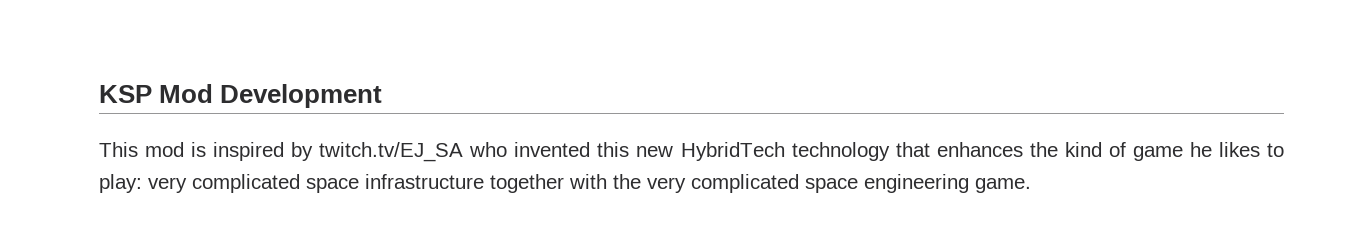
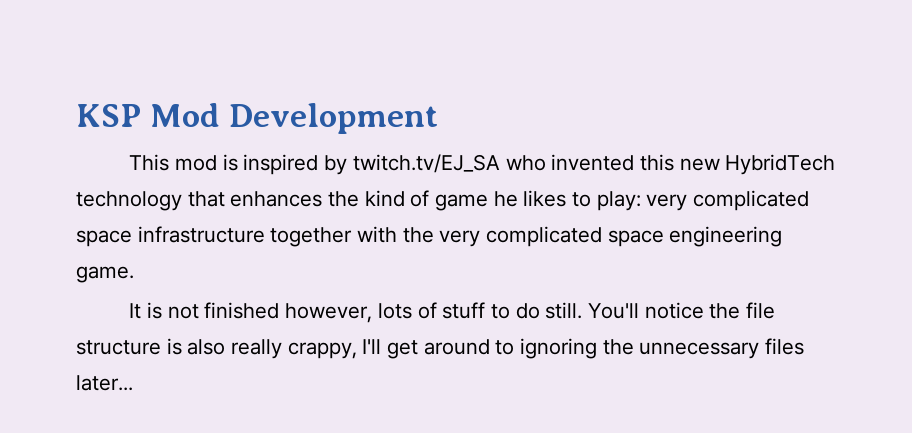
(1031, 185) none -> [129,302,775,323] [76,338,805,359] [76,375,133,391] // It is not finished however, lots of stuff to do still. You'll notice the file structure is also really crappy, I'll get around to ignoring the unnecessary files later...

